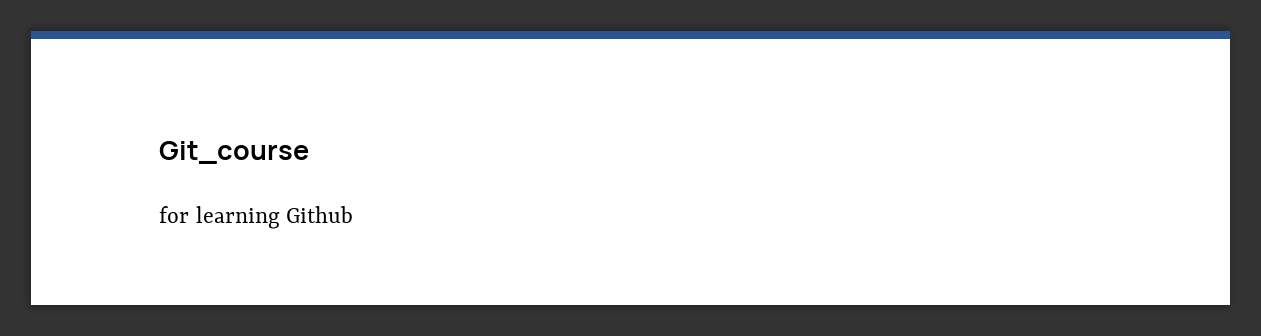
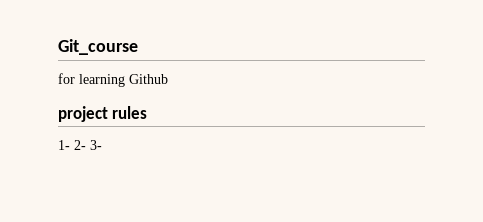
(354, 214) none -> [58,106,148,122] [58,140,102,150] // project rules // 1- 2- 3-

